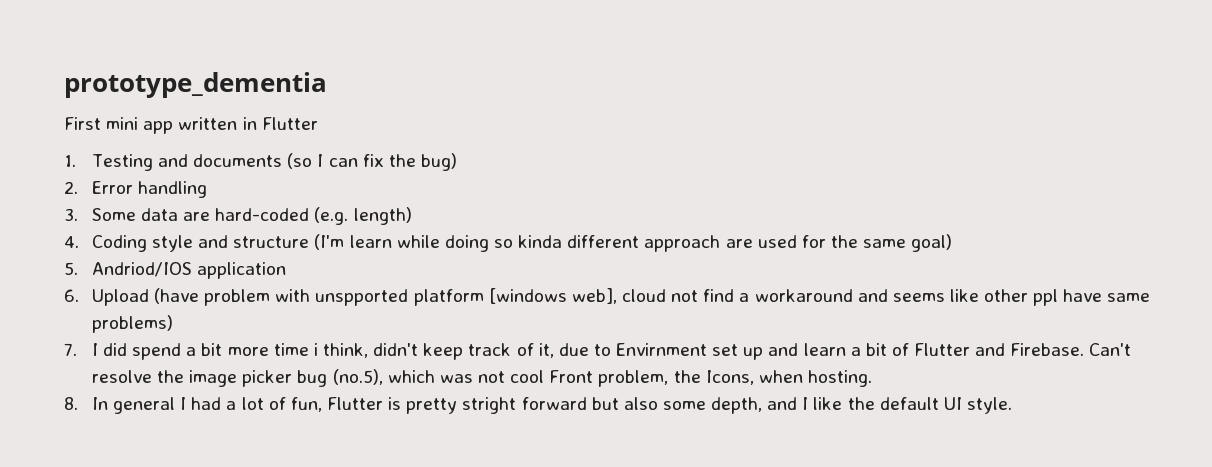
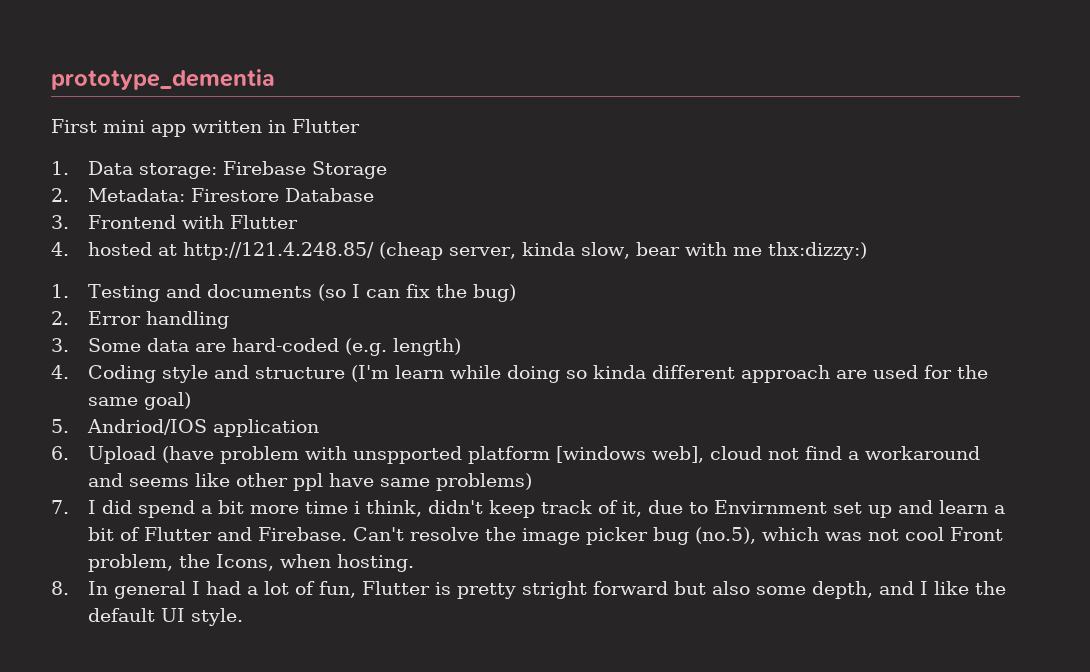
(318, 123) none -> [51,161,387,179] [51,188,374,202] [51,215,298,229] [51,242,867,260] // 1. Data storage: Firebase Storage // 2. Metadata: Firestore Database // 3. Frontend with Flutter // 4. hosted at http://121.4.248.85/ (cheap server, kinda slow, bear with me thx:dizzy:)

